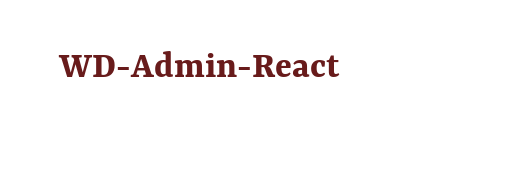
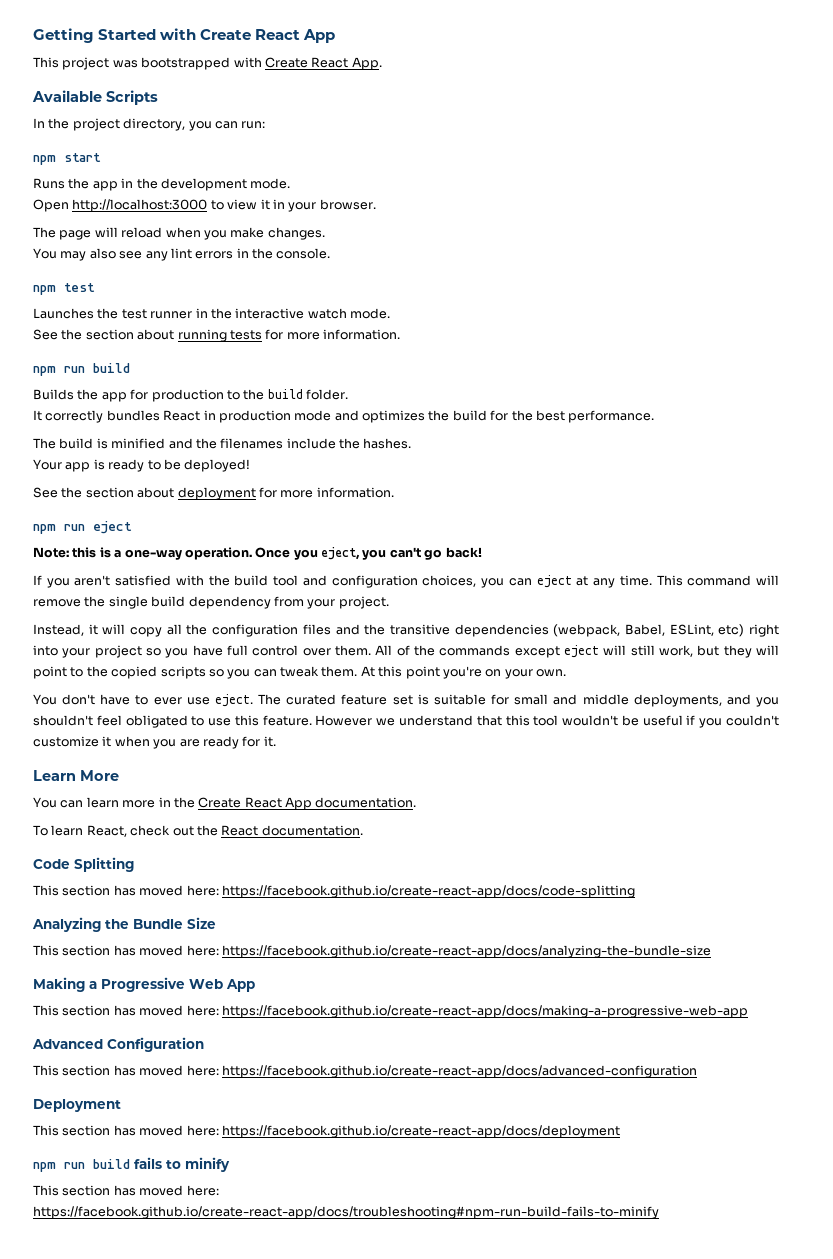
[58,51,340,77] WD-Admin-React -> [33,28,336,43] [33,57,382,70] [32,90,158,105] [33,118,266,131] [33,153,101,165] [33,178,291,191] [33,199,376,212] [33,227,325,240] [33,248,331,261] [33,283,95,295] [33,308,390,319] [33,329,400,342] [33,363,130,376] [33,389,348,402] [33,410,655,423] [33,438,412,449] [33,459,251,472] [33,487,394,500] [33,521,132,534] [33,547,482,560] [33,575,779,588] [33,596,389,609] [33,624,779,637] [33,645,780,658] [33,666,566,679] [33,694,779,707] [33,715,780,728] [33,736,276,749] [33,770,119,781] [33,797,417,810] [33,825,363,837] [33,857,134,872] [33,885,635,898] [32,917,216,932] [33,945,711,958] [33,977,255,992] [33,1005,748,1018] [32,1037,204,1052] [33,1065,697,1078] [33,1099,121,1112] [33,1125,620,1138] [33,1157,230,1172] [33,1185,219,1196] [33,1206,659,1219] Getting Started with Create React App // This project was bootstrapped with Create React App. // Available Scripts // In the project directory, you can run: // npm start // Runs the app in the development mode. // Open http://localhost:3000 to view it in your browser. // The page will reload when you make changes. // You may also see any lint errors in the console. // npm test // Launches the test runner in the interactive watch mode. // See the section about running tests for more information. // npm run build // Builds the app for production to the build folder. // It correctly bundles React in production mode and optimizes the build for the best performance. // The build is minified and the filenames include the hashes. // Your app is ready to be deployed! // See the section about deployment for more information. // npm run eject // Note: this is a one-way operation. Once you eject, you can't go back! // If you aren't satisfied with the build tool and configuration choices, you can eject at any time. This command will remove the single build dependency from your project. // Instead, it will copy all the configuration files and the transitive dependencies (webpack, Babel, ESLint, etc) right into your project so you have full control over them. All of the commands except eject will still work, but they will point to the copied scripts so you can tweak them. At this point you're on your own. // You don't have to ever use eject. The curated feature set is suitable for small and middle deployments, and you shouldn't feel obligated to use this feature. However we understand that this tool wouldn't be useful if you couldn't customize it when you are ready for it. // Learn More // You can learn more in the Create React App documentation. // To learn React, check out the React documentation. // Code Splitting // This section has moved here: https://facebook.github.io/create-react-app/docs/code-splitting // Analyzing the Bundle Size // This section has moved here: https://facebook.github.io/create-react-app/docs/analyzing-the-bundle-size // Making a Progressive Web App // This section has moved here: https://facebook.github.io/create-react-app/docs/making-a-progressive-web-app // Advanced Configuration // This section has moved here: https://facebook.github.io/create-react-app/docs/advanced-configuration // Deployment // This section has moved here: https://facebook.github.io/create-react-app/docs/deployment // npm run build fails to minify // This section has moved here: https://facebook.github.io/create-react-app/docs/troubleshooting#npm-run-build-fails-to-minify

